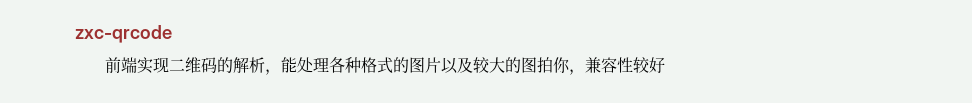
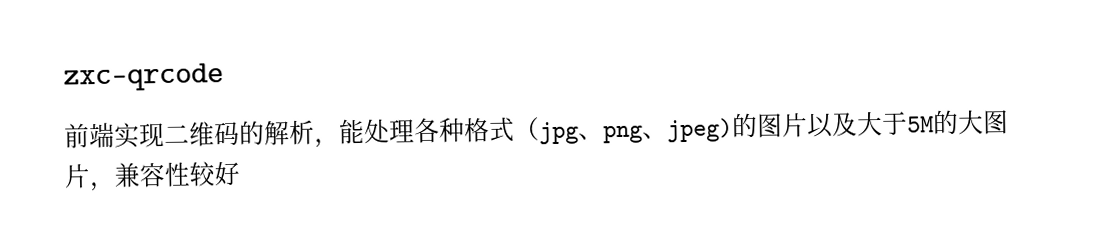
[392,57,570,74] 的图片以及较大的图拍你 -> [514,109,1009,145] [64,163,91,189] （jpg、png、jpeg)的图片以及大于5M的大图片

